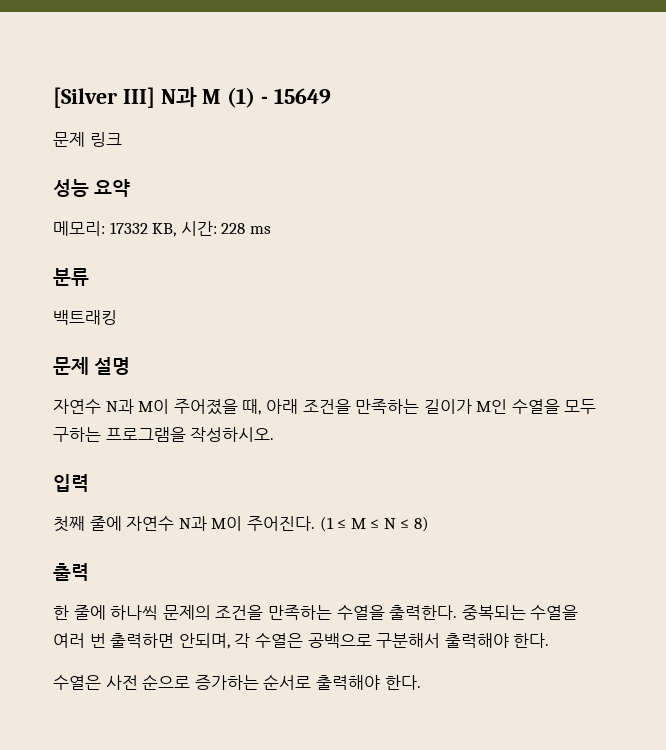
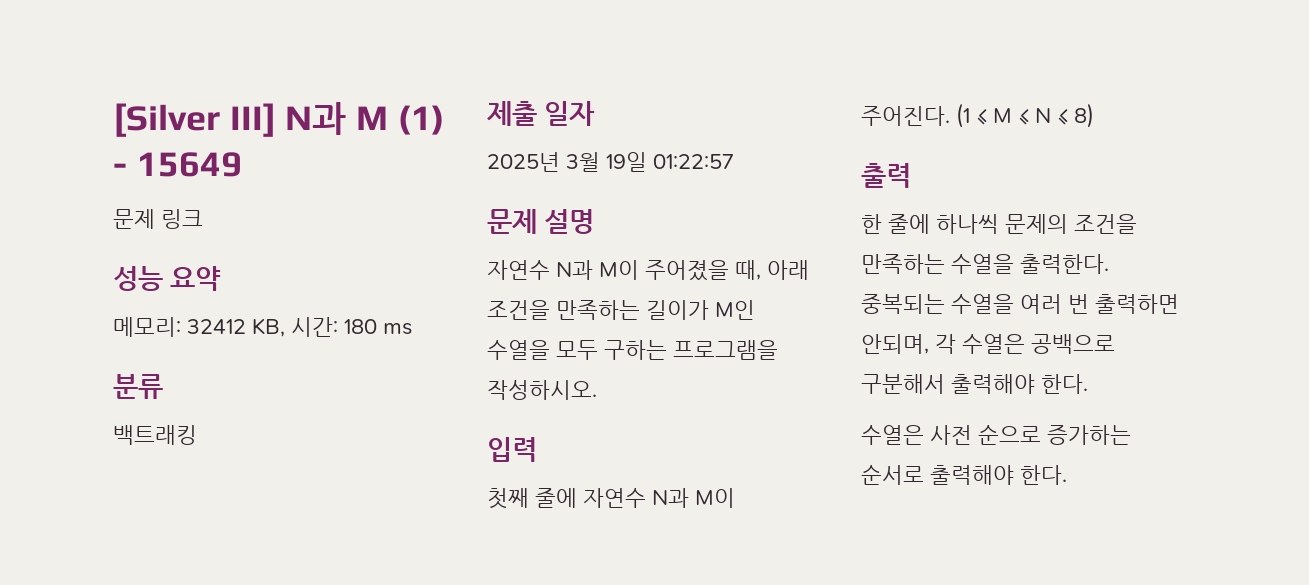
[109,222,148,234] 17332 -> [187,319,246,334] 32412
[221,223,246,234] 228 -> [344,319,377,334] 180
(117, 317) none -> [487,101,596,126] [487,152,734,172] // 제출 일자 // 2025년 3월 19일 01:22:57

